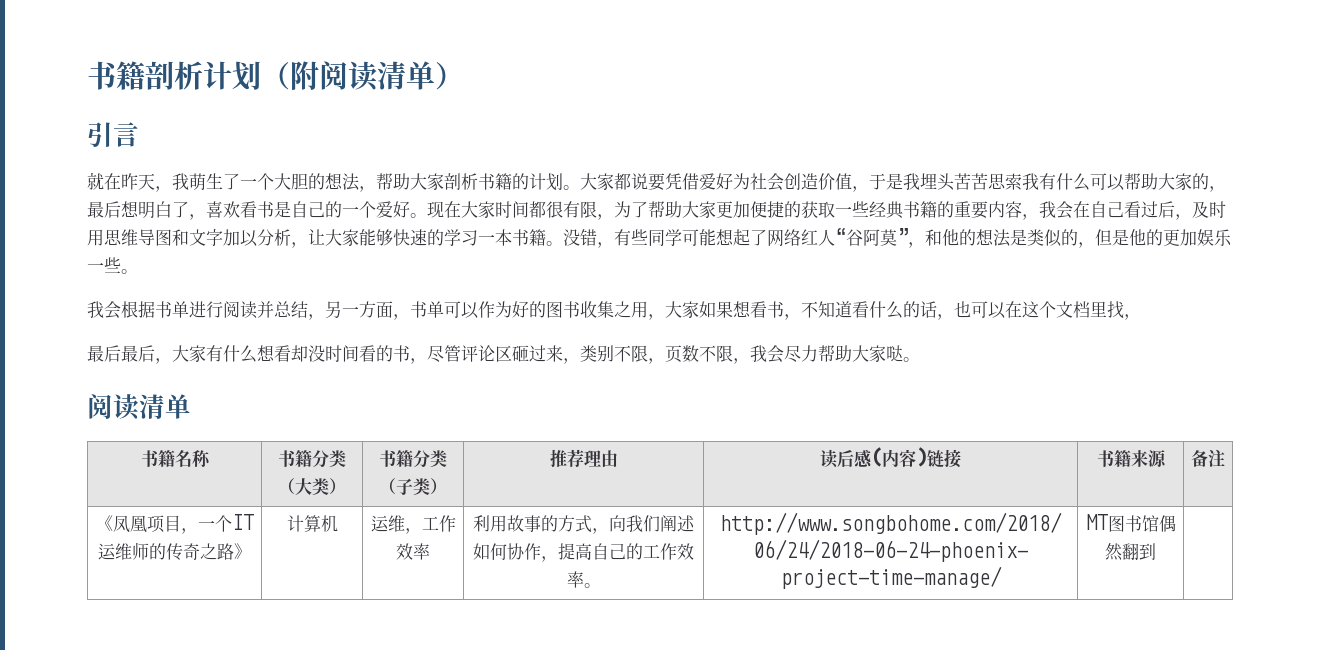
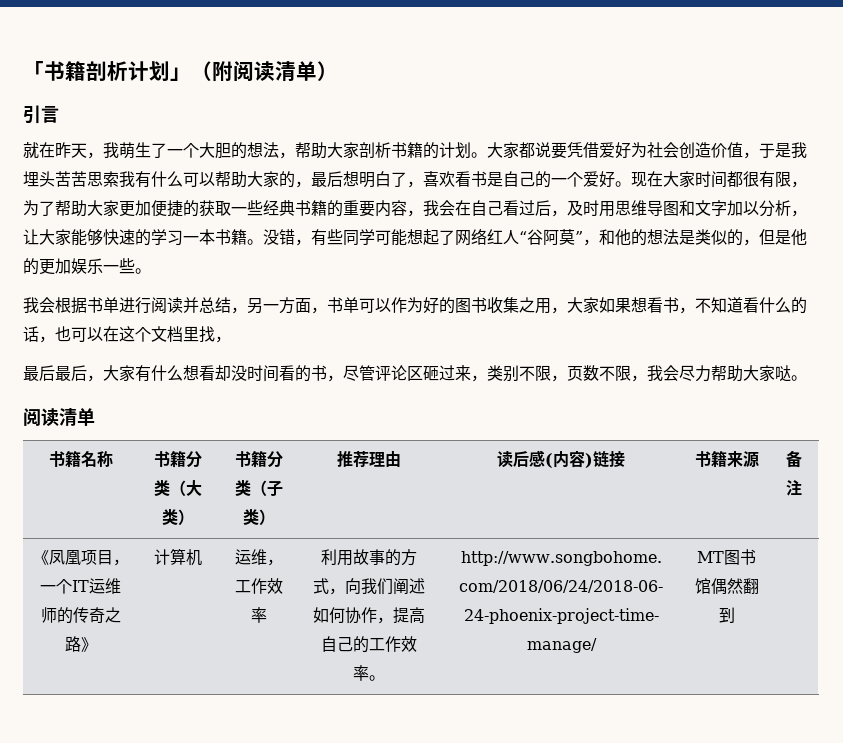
(87, 75) none -> [23,61,44,79] 「
(261, 76) none -> [170,67,191,81] 」

